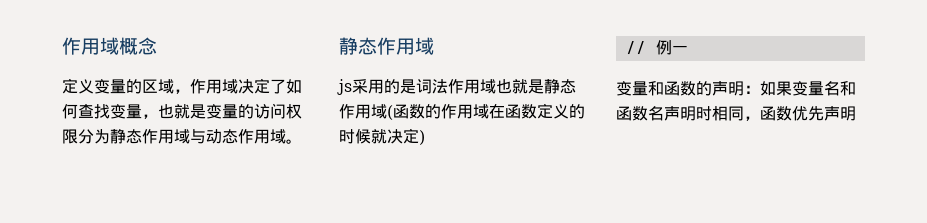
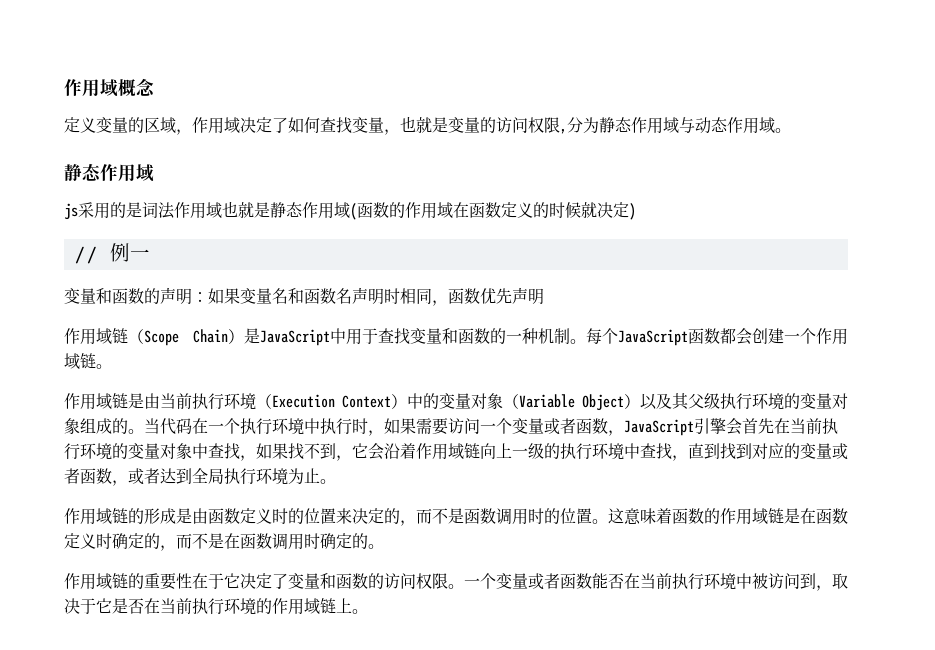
(78, 136) none -> [560,128,567,134] ,
(856, 113) none -> [64,328,848,346] [64,353,112,369] [64,393,848,411] [64,418,838,436] [64,443,848,461] [64,468,336,486] [64,508,848,526] [64,533,384,551] [64,573,848,591] [64,598,368,615] // 作用域链（Scope Chain）是JavaScript中用于查找变量和函数的一种机制。每个JavaScript函数都会创建一个作用域链。 // 作用域链是由当前执行环境（Execution Context）中的变量对象（Variable Object）以及其父级执行环境的变量对象组成的。当代码在一个执行环境中执行时，如果需要访问一个变量或者函数，JavaScript引擎会首先在当前执行环境的变量对象中查找，如果找不到，它会沿着作用域链向上一级的执行环境中查找，直到找到对应的变量或者函数，或者达到全局执行环境为止。 // 作用域链的形成是由函数定义时的位置来决定的，而不是函数调用时的位置。这意味着函数的作用域链是在函数定义时确定的，而不是在函数调用时确定的。 // 作用域链的重要性在于它决定了变量和函数的访问权限。一个变量或者函数能否在当前执行环境中被访问到，取决于它是否在当前执行环境的作用域链上。

